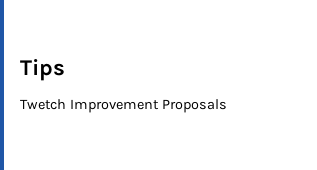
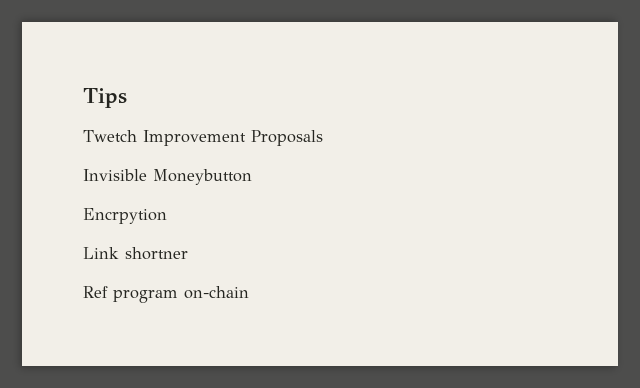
(227, 106) none -> [83,169,252,185] [83,208,167,224] [83,247,188,260] [83,286,249,303] // Invisible Moneybutton // Encrpytion // Link shortner // Ref program on-chain

